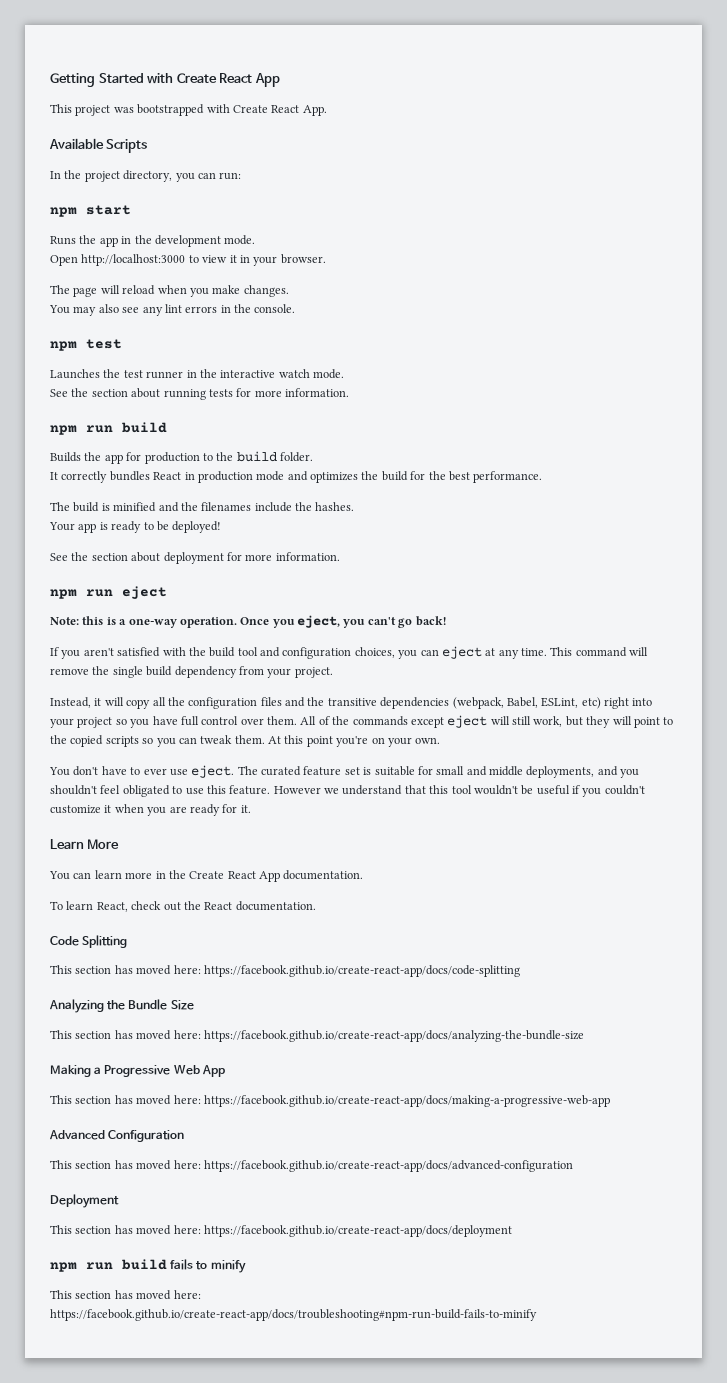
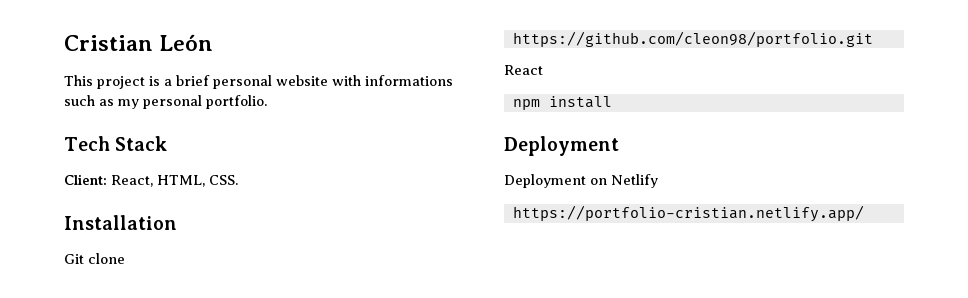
[50,73,280,87] [50,104,327,116] [49,138,148,153] [50,170,242,182] [50,205,131,217] [50,235,256,247] [50,254,326,266] [50,285,289,297] [49,304,296,316] [50,339,122,351] [50,369,344,379] [50,388,349,400] [50,422,167,435] [50,451,313,464] [50,471,543,483] [50,502,355,512] [49,521,222,533] [50,552,340,564] [50,586,167,599] [50,615,446,628] [50,646,649,659] [50,666,333,678] [50,697,653,709] [50,715,674,728] [50,735,441,747] [49,765,640,778] [50,785,645,797] [50,804,251,816] [50,839,120,849] [49,870,364,882] [50,901,316,912] [50,935,128,948] [50,965,520,977] [49,999,194,1013] [50,1030,584,1042] [50,1065,225,1077] [50,1095,610,1107] [49,1130,185,1142] [50,1160,573,1172] [50,1194,119,1208] [50,1225,512,1237] [50,1259,246,1273] [50,1290,201,1300] [50,1309,537,1321] Getting Started with Create React App // This project was bootstrapped with Create React App. // Available Scripts // In the project directory, you can run: // npm start // Runs the app in the development mode. // Open http://localhost:3000 to view it in your browser. // The page will reload when you make changes. // You may also see any lint errors in the console. // npm test // Launches the test runner in the interactive watch mode. // See the section about running tests for more information. // npm run build // Builds the app for production to the build folder. // It correctly bundles React in production mode and optimizes the build for the best performance. // The build is minified and the filenames include the hashes. // Your app is ready to be deployed! // See the section about deployment for more information. // npm run eject // Note: this is a one-way operation. Once you eject, you can't go back! // If you aren't satisfied with the build tool and configuration choices, you can eject at any time. This command will remove the single build dependency from your project. // Instead, it will copy all the configuration files and the transitive dependencies (webpack, Babel, ESLint, etc) right into your project so you have full control over them. All of the commands except eject will still work, but they will point to the copied scripts so you can tweak them. At this point you're on your own. // You don't have to ever use eject. The curated feature set is suitable for small and middle deployments, and you shouldn't feel obligated to use this feature. However we understand that this tool wouldn't be useful if you couldn't customize it when you are ready for it. // Learn More // You can learn more in the Create React App documentation. // To learn React, check out the React documentation. // Code Splitting // This section has moved here: https://facebook.github.io/create-react-app/docs/code-splitting // Analyzing the Bundle Size // This section has moved here: https://facebook.github.io/create-react-app/docs/analyzing-the-bundle-size // Making a Progressive Web App // This section has moved here: https://facebook.github.io/create-react-app/docs/making-a-progressive-web-app // Advanced Configuration // This section has moved here: https://facebook.github.io/create-react-app/docs/advanced-configuration // Deployment // This section has moved here: https://facebook.github.io/create-react-app/docs/deployment // npm run build fails to minify // This section has moved here: https://facebook.github.io/create-react-app/docs/troubleshooting#npm-run-build-fails-to-minify -> [64,34,214,51] [64,75,453,89] [64,95,267,109] [64,136,168,151] [64,174,238,187] [64,215,177,230] [64,253,125,264] [512,31,873,47] [504,65,543,75] [512,96,612,110] [504,136,619,156] [504,174,658,188] [512,205,864,222] Cristian León // This project is a brief personal website with informations such as my personal portfolio. // Tech Stack // Client: React, HTML, CSS. // Installation // Git clone // https://github.com/cleon98/portfolio.git // React // npm install // Deployment // Deployment on Netlify // https://portfolio-cristian.netlify.app/

